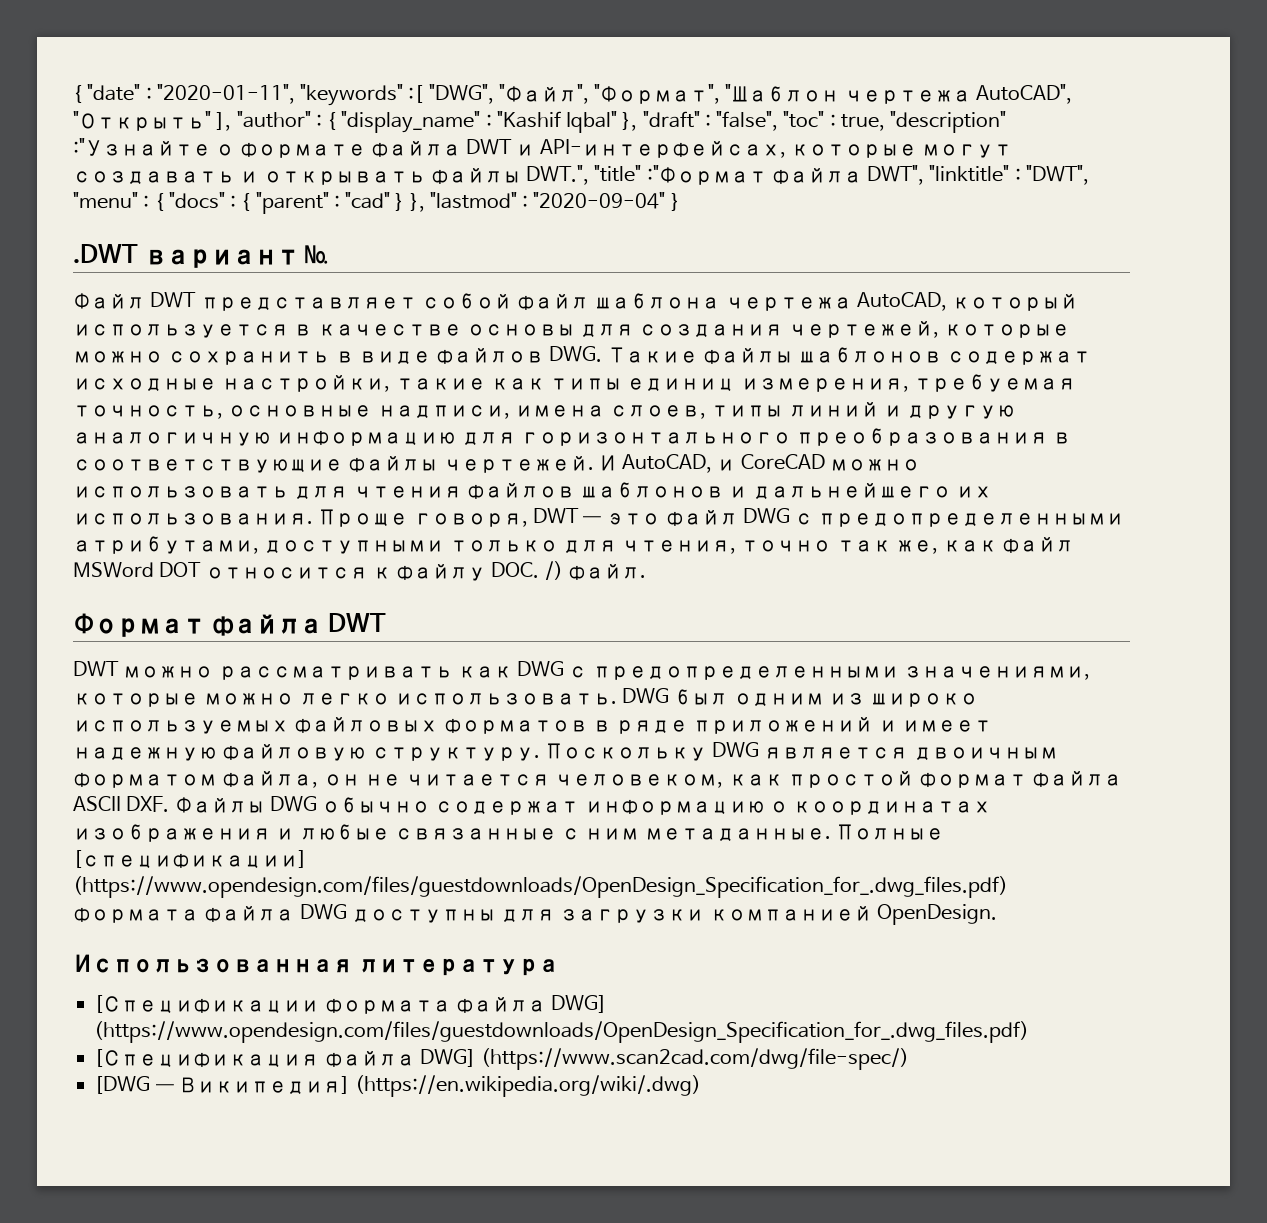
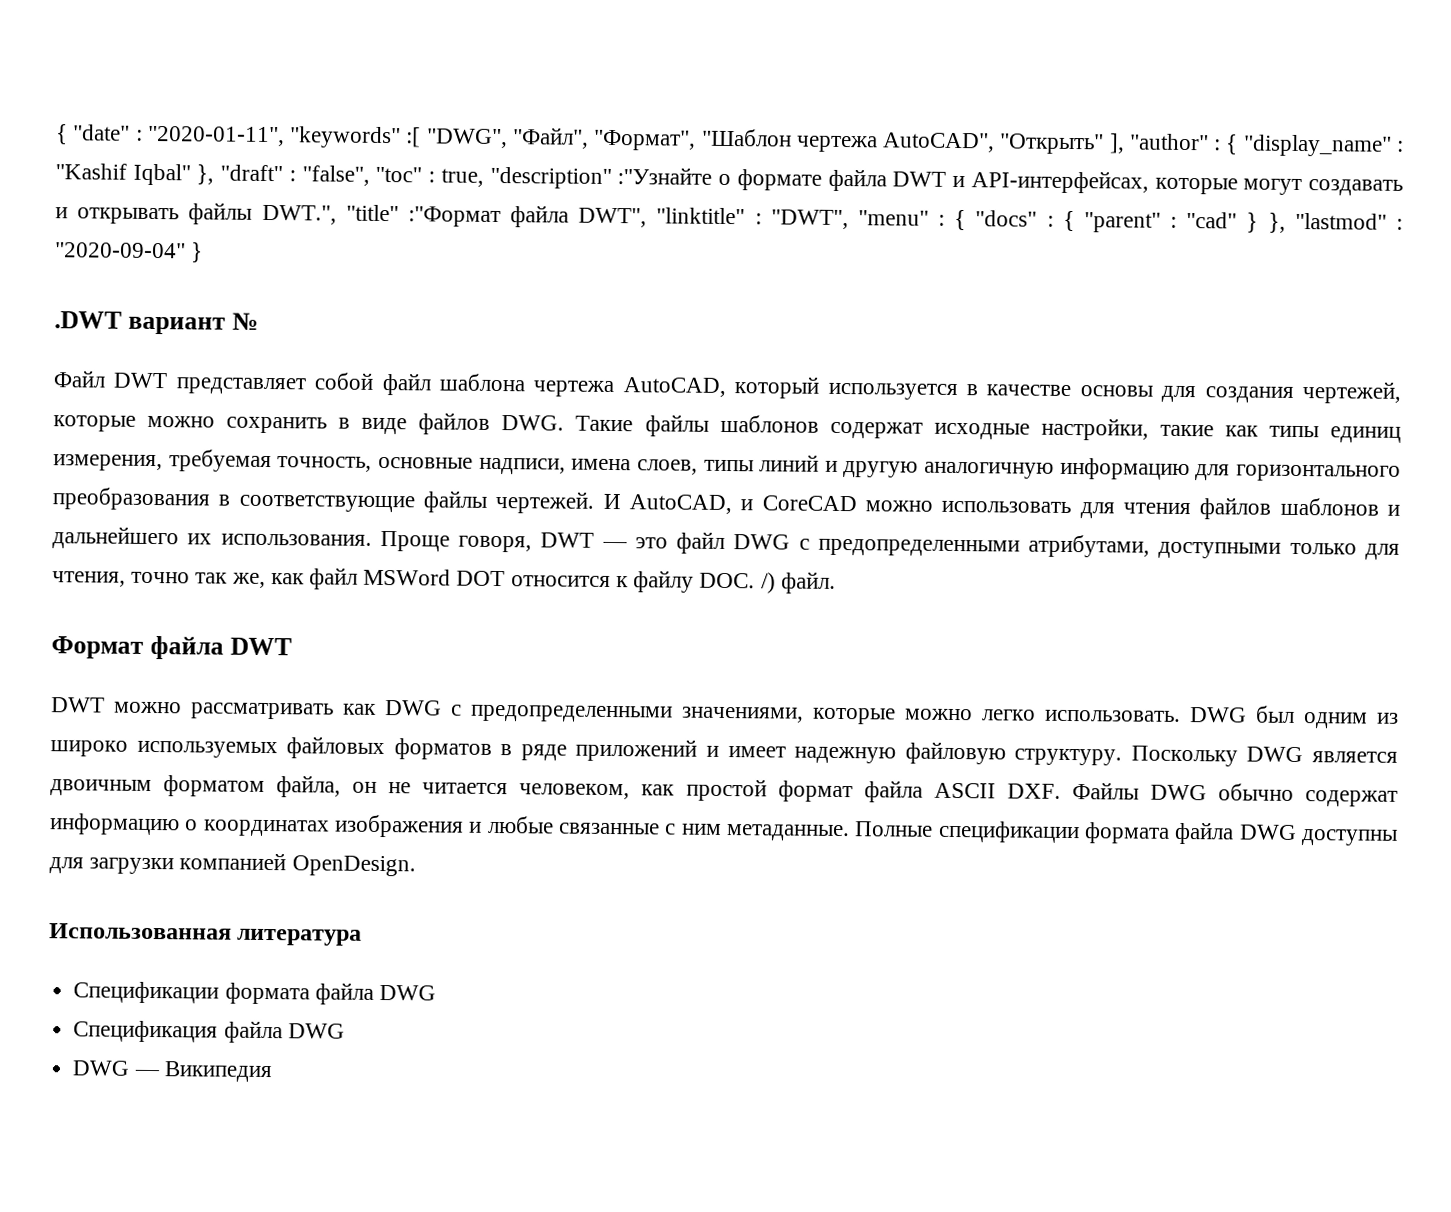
[73,850,307,869] [73,876,1008,898] [спецификации] (https://www.opendesign.com/files/guestdownloads/OpenDesign_Specification_for_.dwg_files.pdf) -> [937,820,1080,844] спецификации
[94,995,608,1014] [94,1021,1030,1043] [94,1048,910,1070] [94,1075,702,1097] [Спецификации формата файла DWG] (https://www.opendesign.com/files/guestdownloads/OpenDesign_Specification_for_.dwg_files.pdf) // [Спецификация файла DWG] (https://www.scan2cad.com/dwg/file-spec/) // [DWG — Википедия] (https://en.wikipedia.org/wiki/.dwg) -> [73,981,436,1005] [73,1020,345,1044] [72,1060,273,1083] Спецификации формата файла DWG // Спецификация файла DWG // DWG — Википедия

